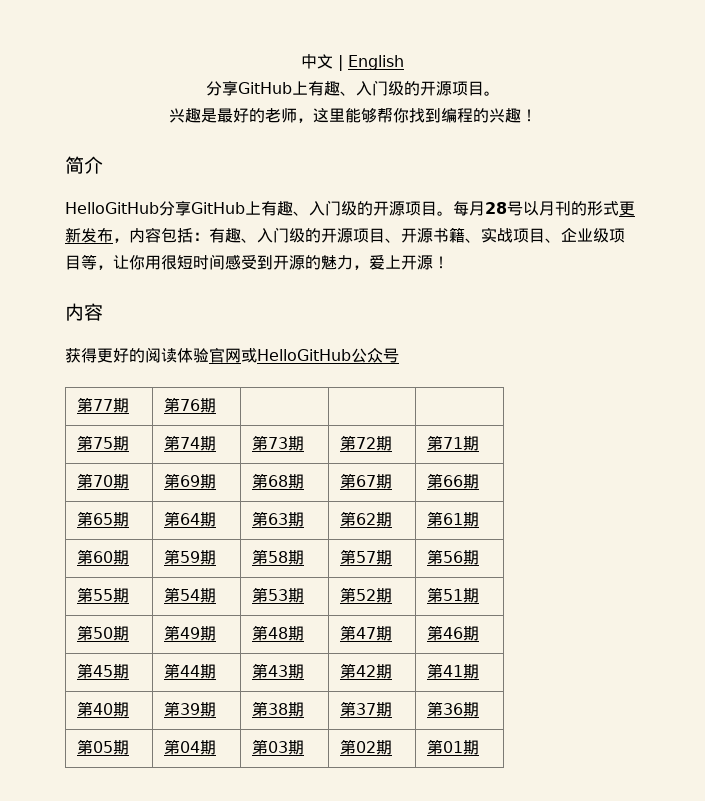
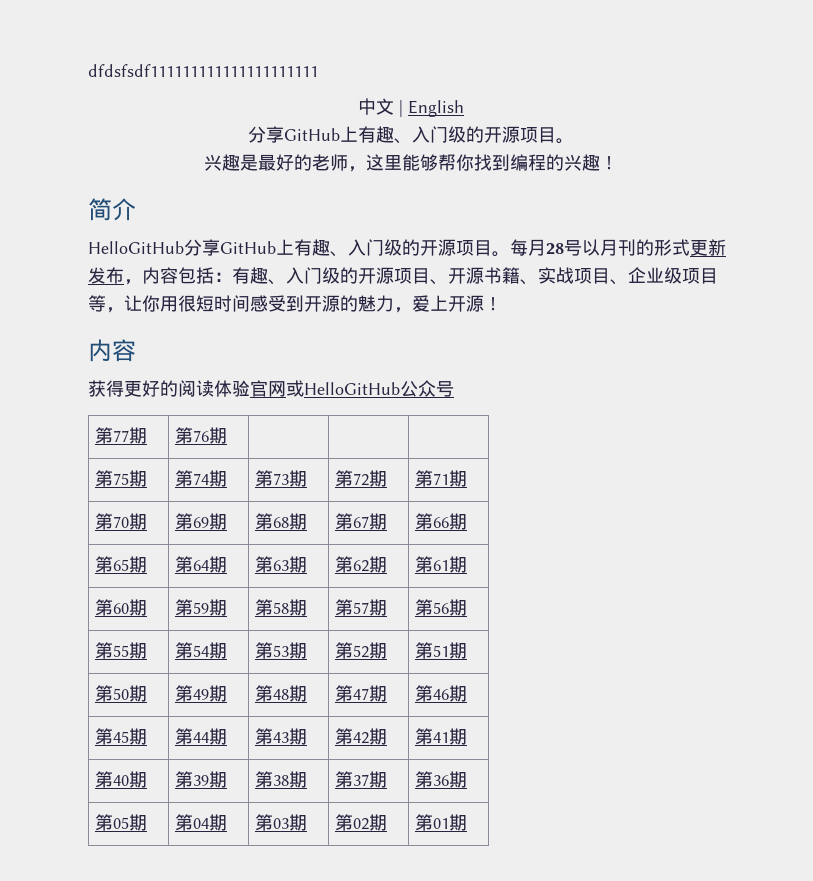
(301, 61) none -> [88,64,318,77] dfdsfsdf111111111111111111111 //

